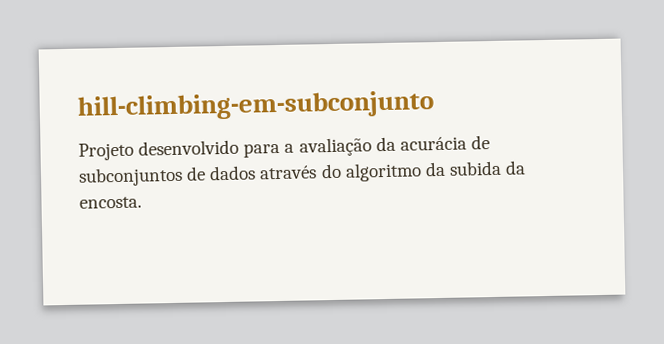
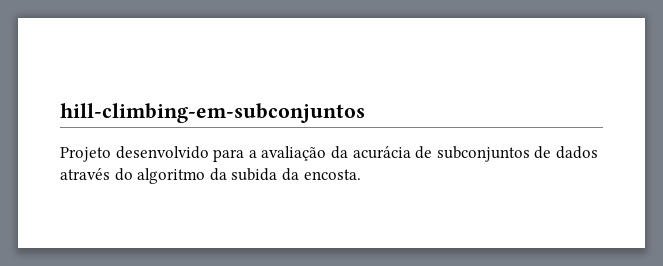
[77,90,434,122] hill-climbing-em-subconjunto -> [60,103,365,123] hill-climbing-em-subconjuntos

